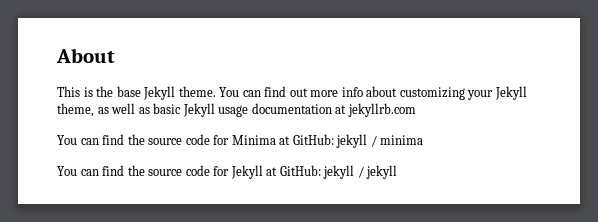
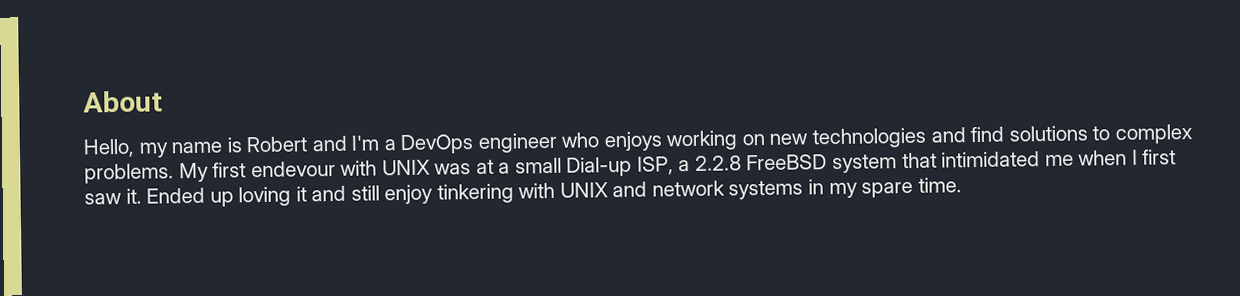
[57,86,527,100] [57,103,416,117] [57,134,424,148] [57,165,398,179] This is the base Jekyll theme. You can find out more info about customizing your Jekyll theme, as well as basic Jekyll usage documentation at jekyllrb.com // You can find the source code for Minima at GitHub: jekyll / minima // You can find the source code for Jekyll at GitHub: jekyll / jekyll -> [83,124,1193,158] [84,149,1177,184] [84,177,962,207] Hello, my name is Robert and I'm a DevOps engineer who enjoys working on new technologies and find solutions to complex problems. My first endevour with UNIX was at a small Dial-up ISP, a 2.2.8 FreeBSD system that intimidated me when I first saw it. Ended up loving it and still enjoy tinkering with UNIX and network systems in my spare time.

